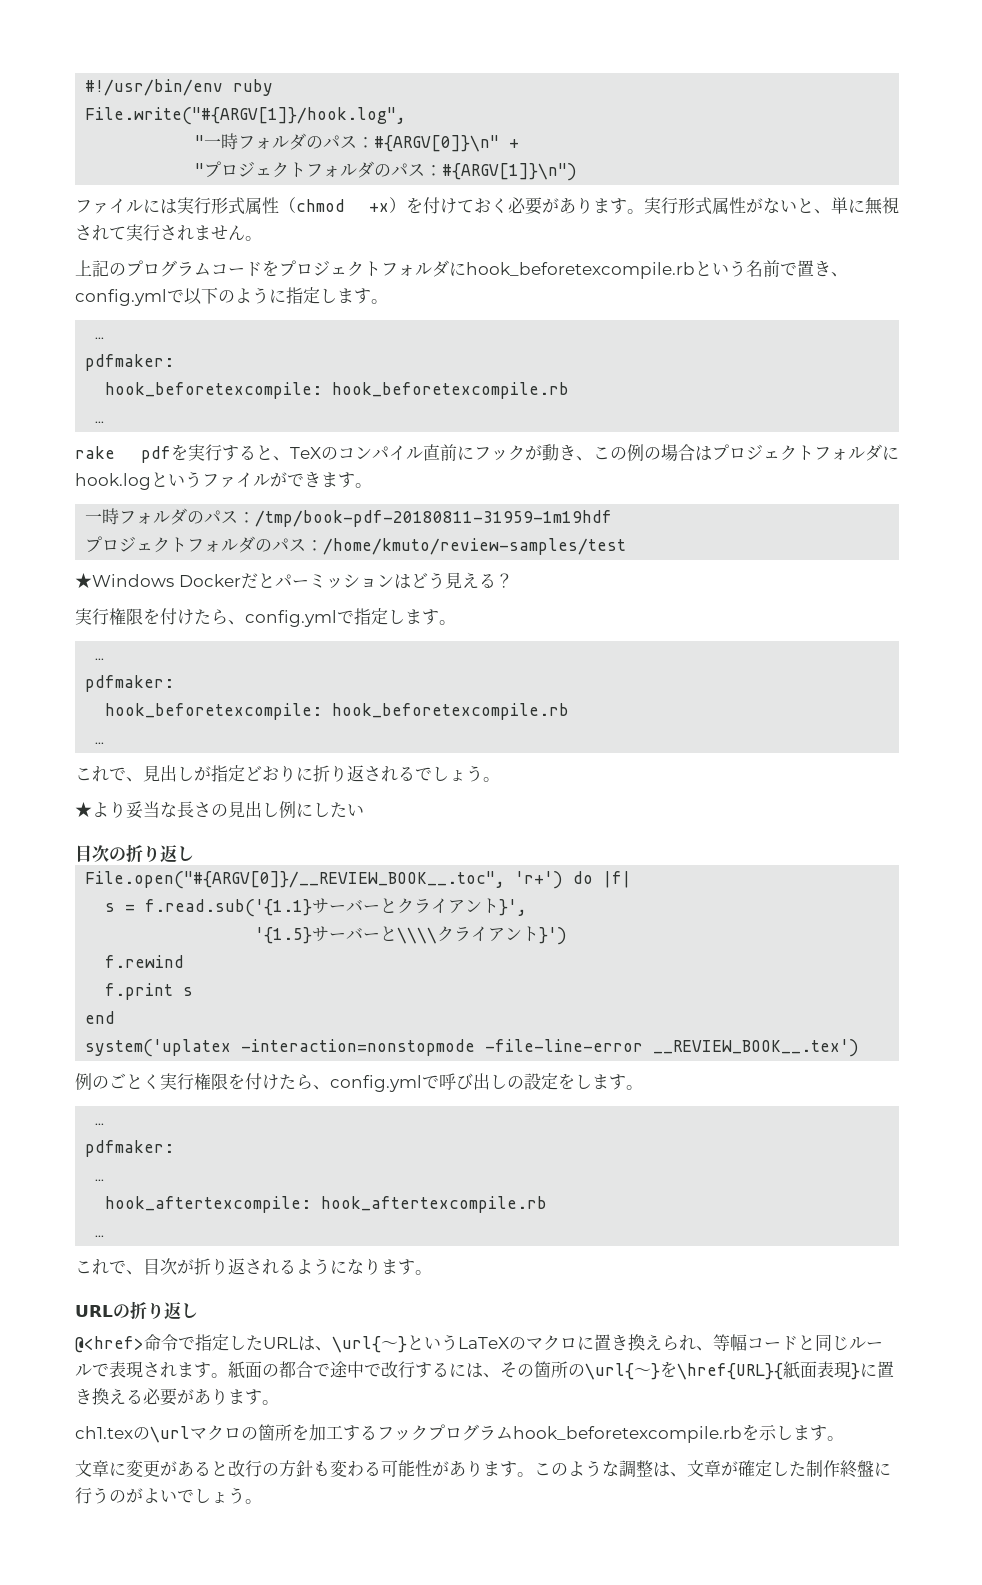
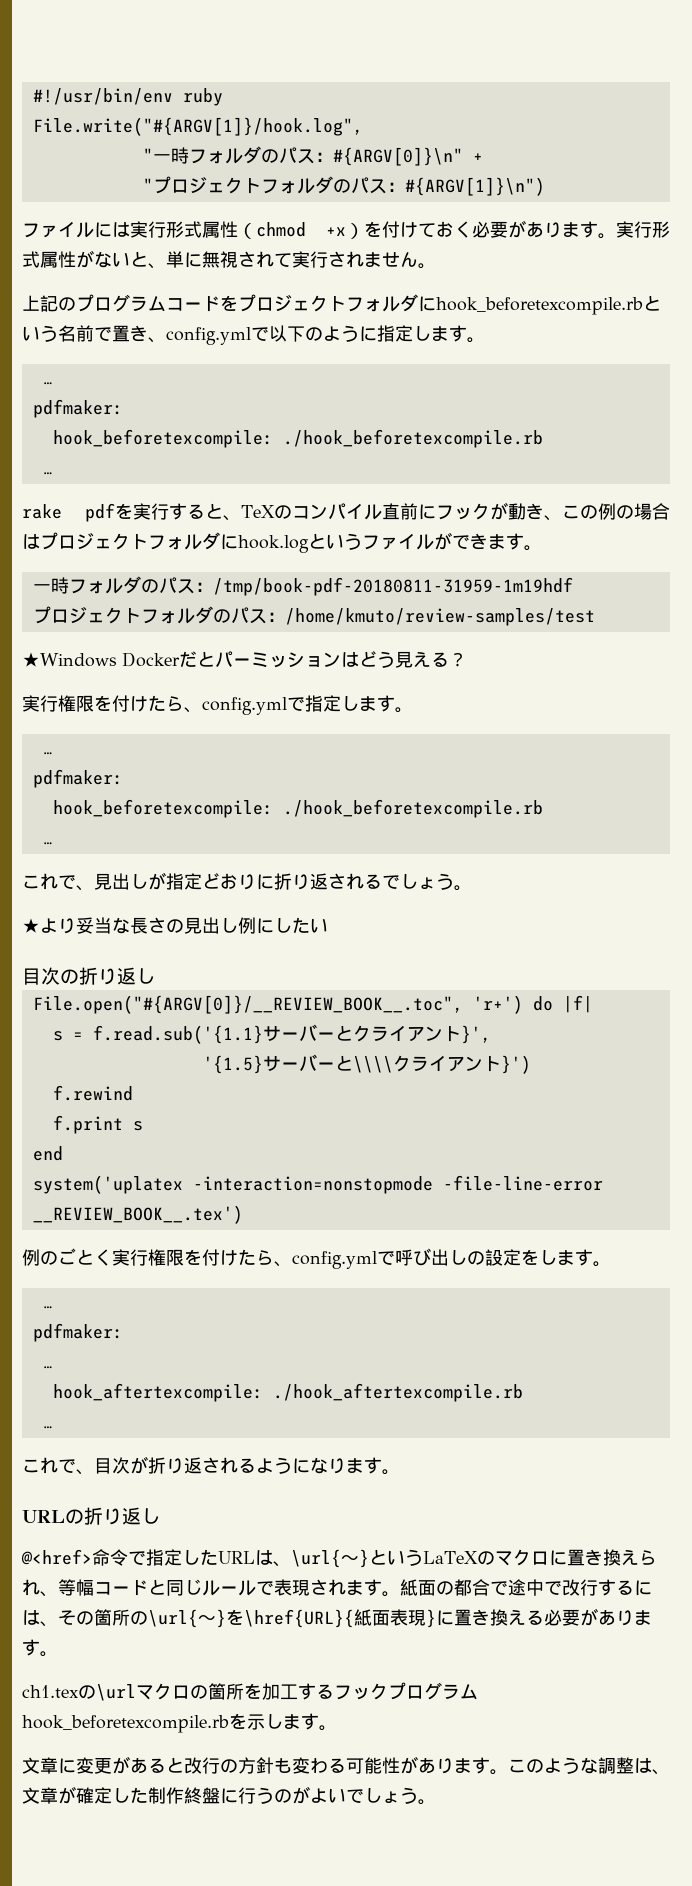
[332,382,570,399] hook_beforetexcompile.rb -> [282,429,543,448] ./hook_beforetexcompile.rb
[332,703,570,720] hook_beforetexcompile.rb -> [282,799,543,818] ./hook_beforetexcompile.rb
[321,1196,548,1213] hook_aftertexcompile.rb -> [272,1383,523,1402] ./hook_aftertexcompile.rb

